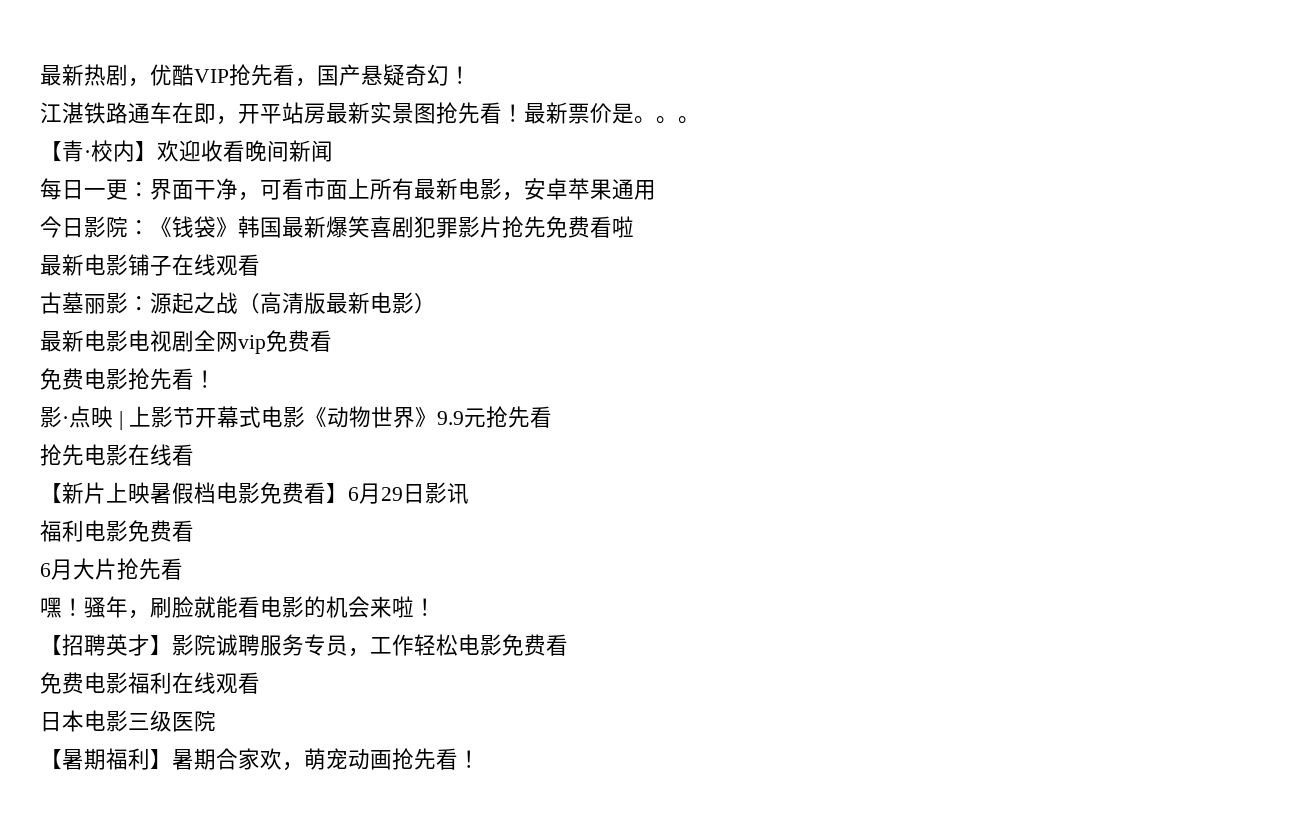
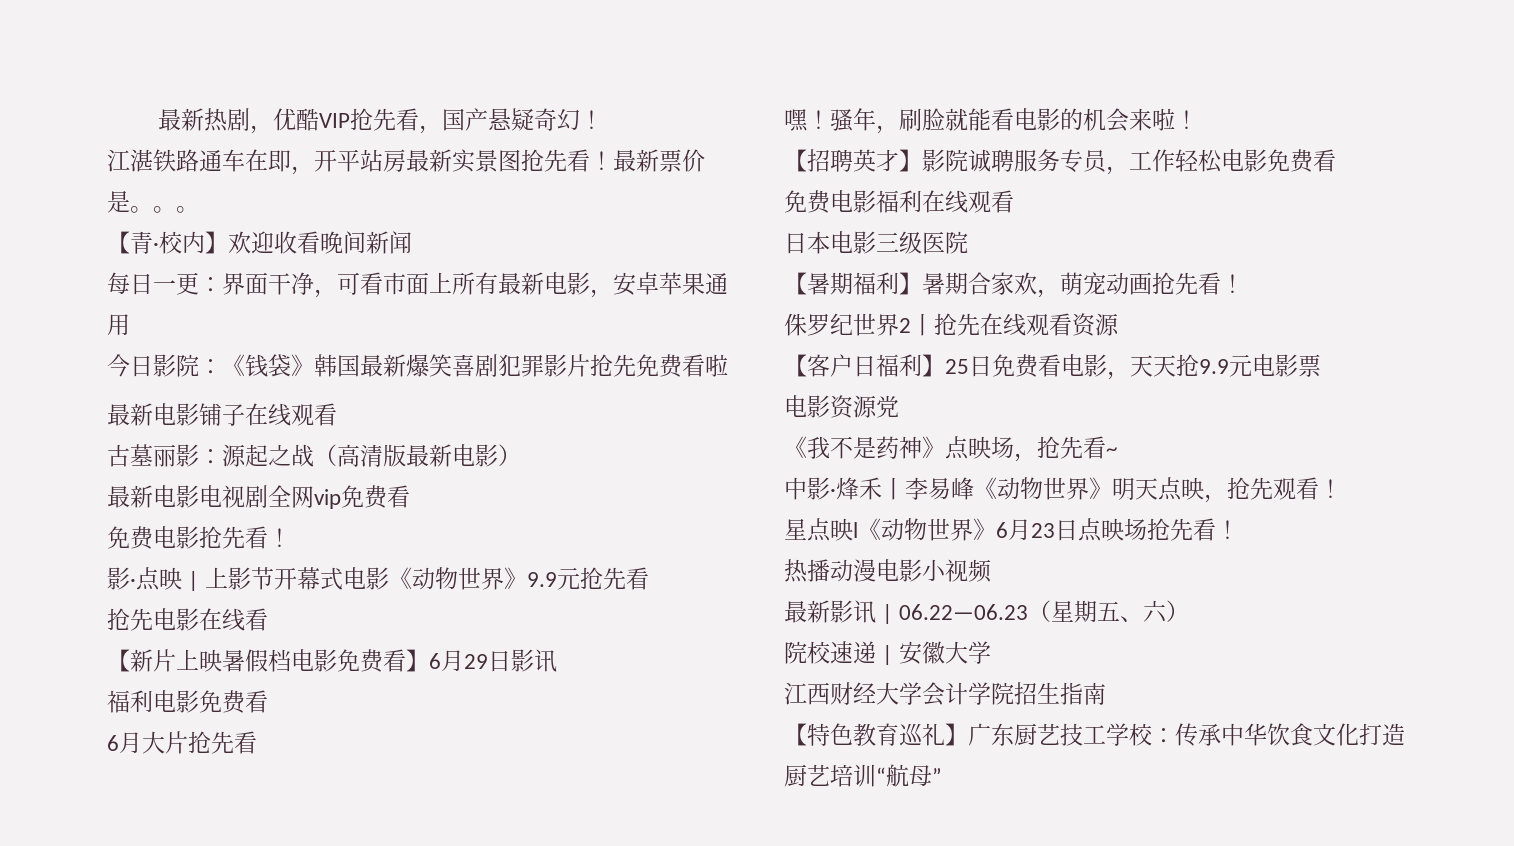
(480, 759) none -> [784,313,1119,337] [784,354,1321,380] [784,395,899,419] [784,436,1117,462] [784,477,1342,503] [784,518,1239,542] [784,559,992,583] [784,600,1190,624] [784,641,992,665] [784,682,1106,706] [784,723,1405,746] [784,764,942,787] // 侏罗纪世界2丨抢先在线观看资源 // 【客户日福利】25日免费看电影，天天抢9.9元电影票 // 电影资源党 // 《我不是药神》点映场，抢先看~ // 中影·烽禾丨李易峰《动物世界》明天点映，抢先观看！ // 星点映l《动物世界》6月23日点映场抢先看！ // 热播动漫电影小视频 // 最新影讯 | 06.22—06.23（星期五、六） // 院校速递 | 安徽大学 // 江西财经大学会计学院招生指南 // 【特色教育巡礼】广东厨艺技工学校：传承中华饮食文化打造厨艺培训“航母”

